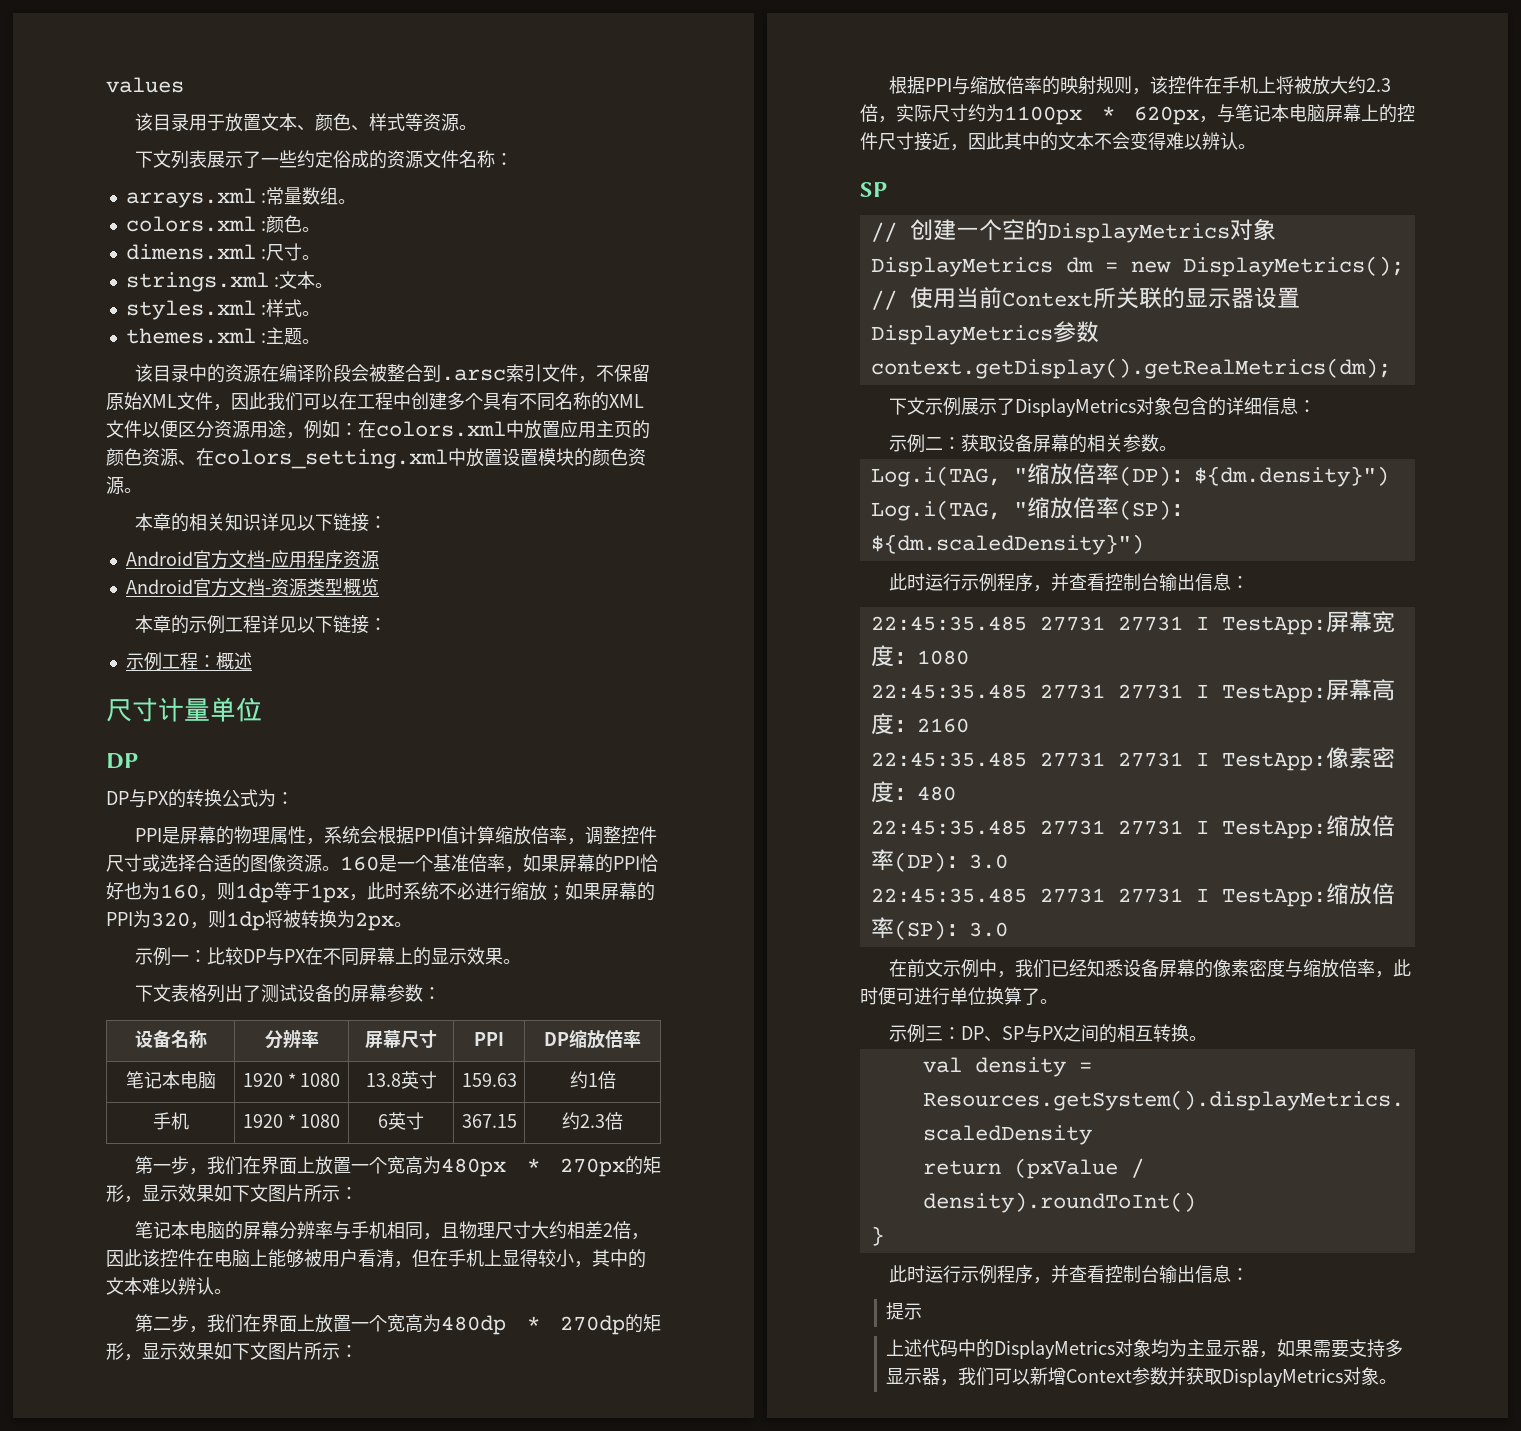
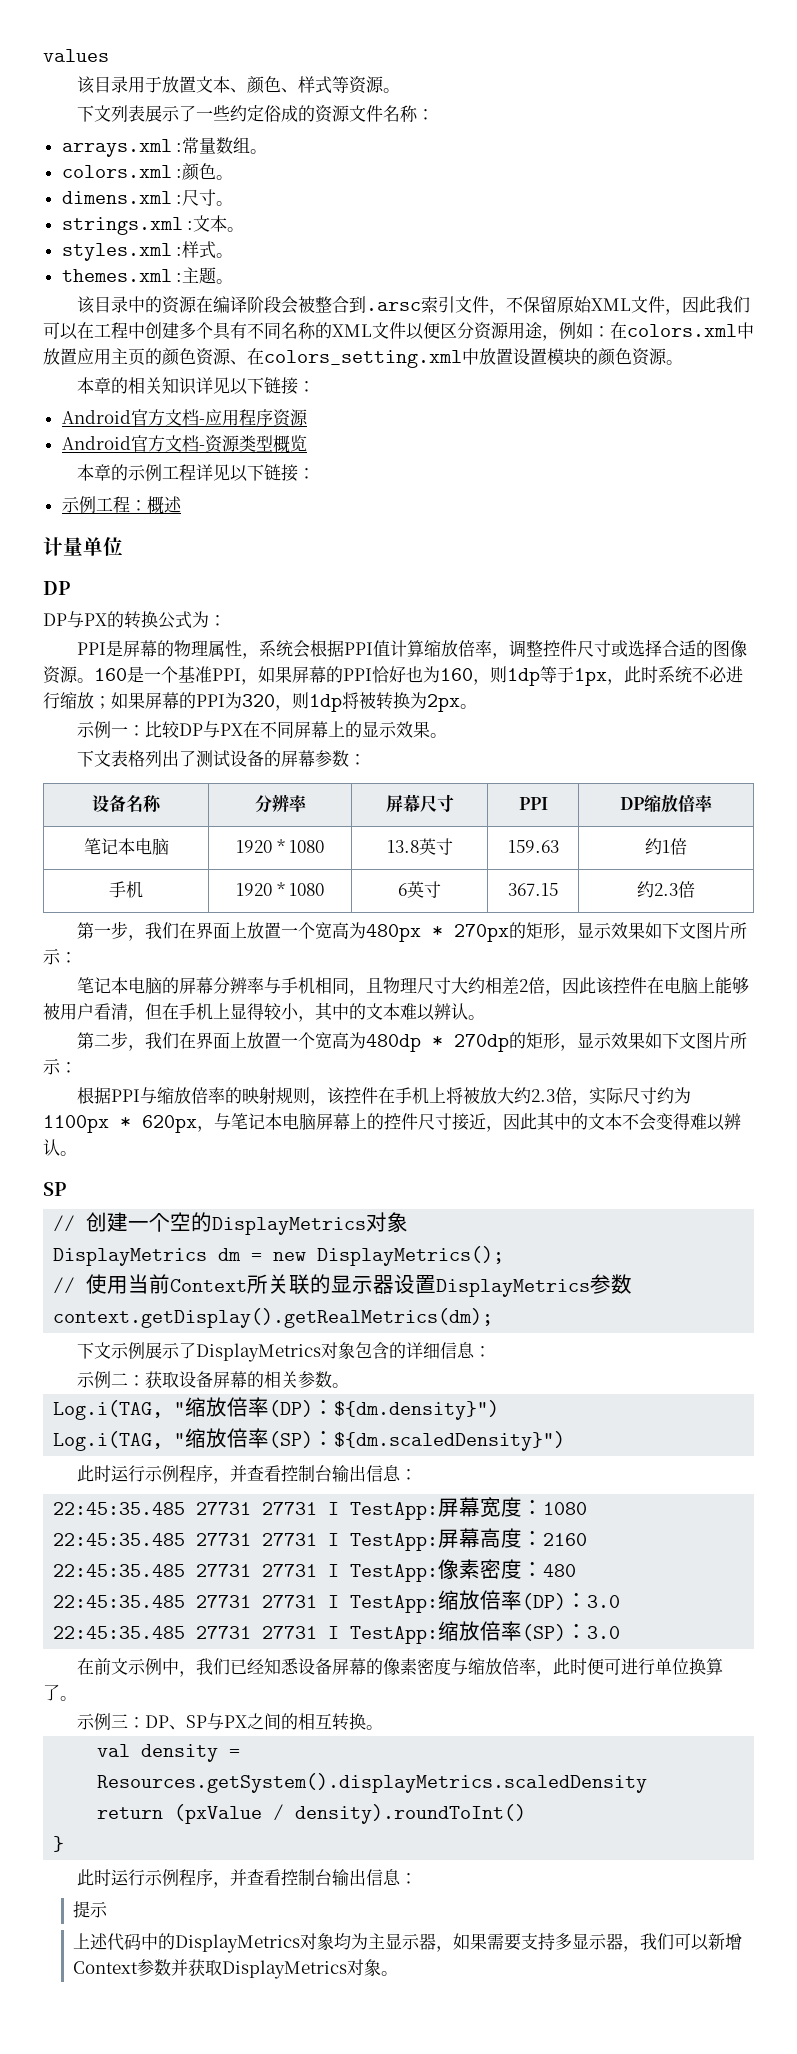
[106,697,158,722] 尺寸 -> (182, 504) none
[469,854,505,872] 倍率 -> [212,668,241,681] PPI

